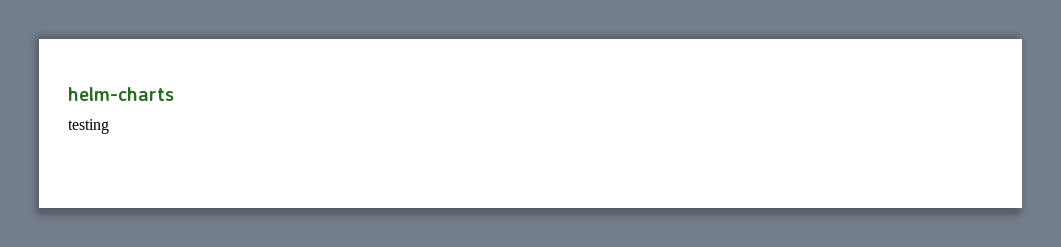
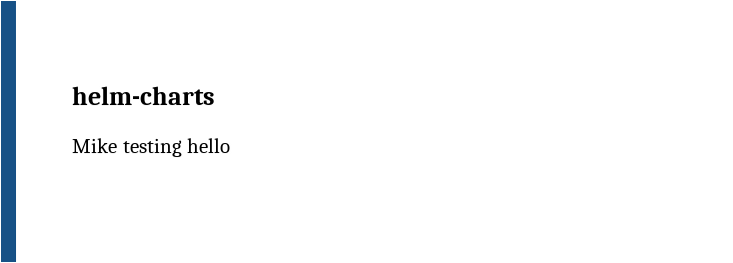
[68,119,109,134] testing -> [72,138,232,158] Mike testing hello

